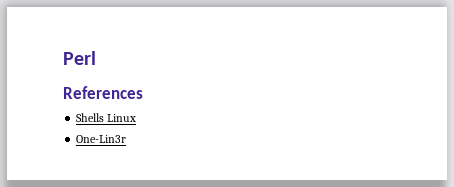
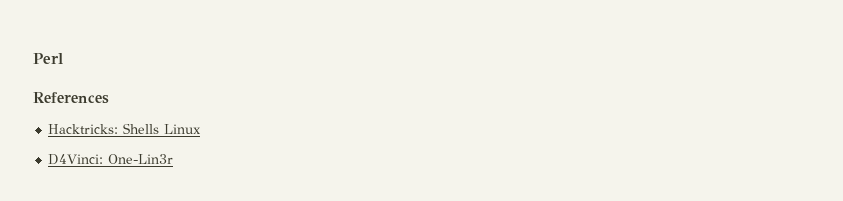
(143, 92) none -> [48,124,119,134] Hacktricks:
(137, 118) none -> [48,154,104,165] D4Vinci:

